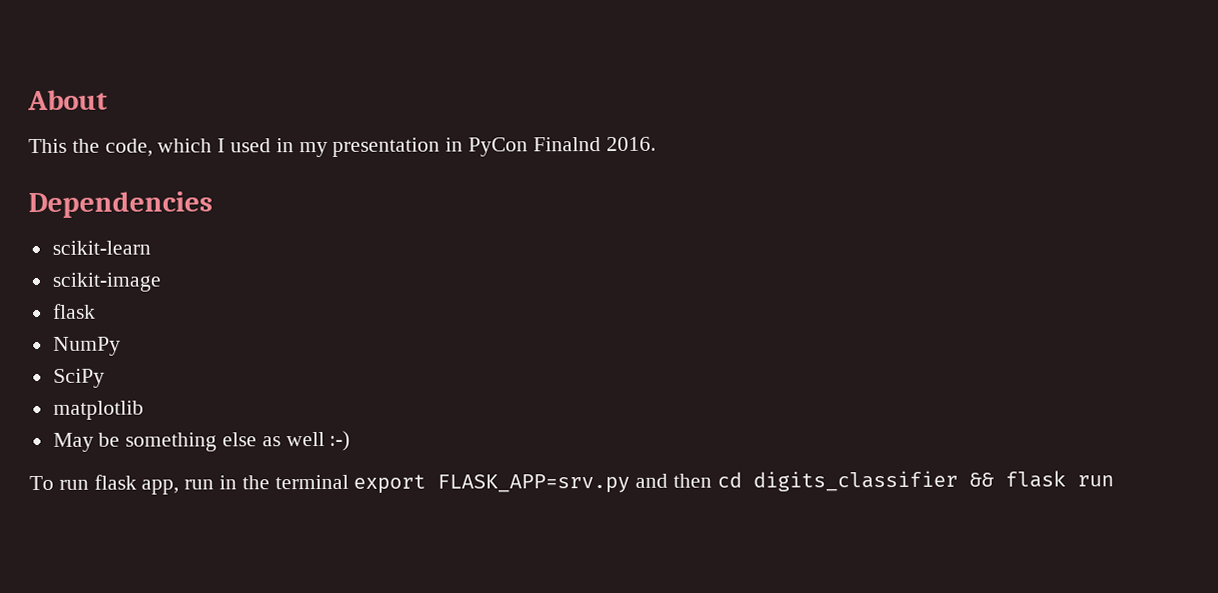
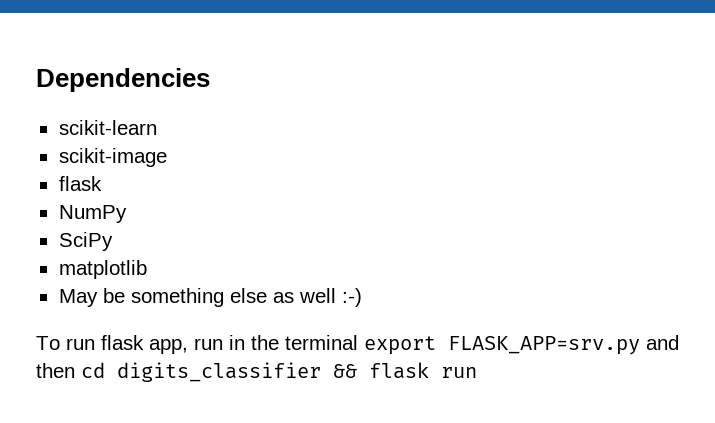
[27,89,108,111] [28,136,656,158] About // This the code, which I used in my presentation in PyCon Finalnd 2016. // -> (36, 80) none

